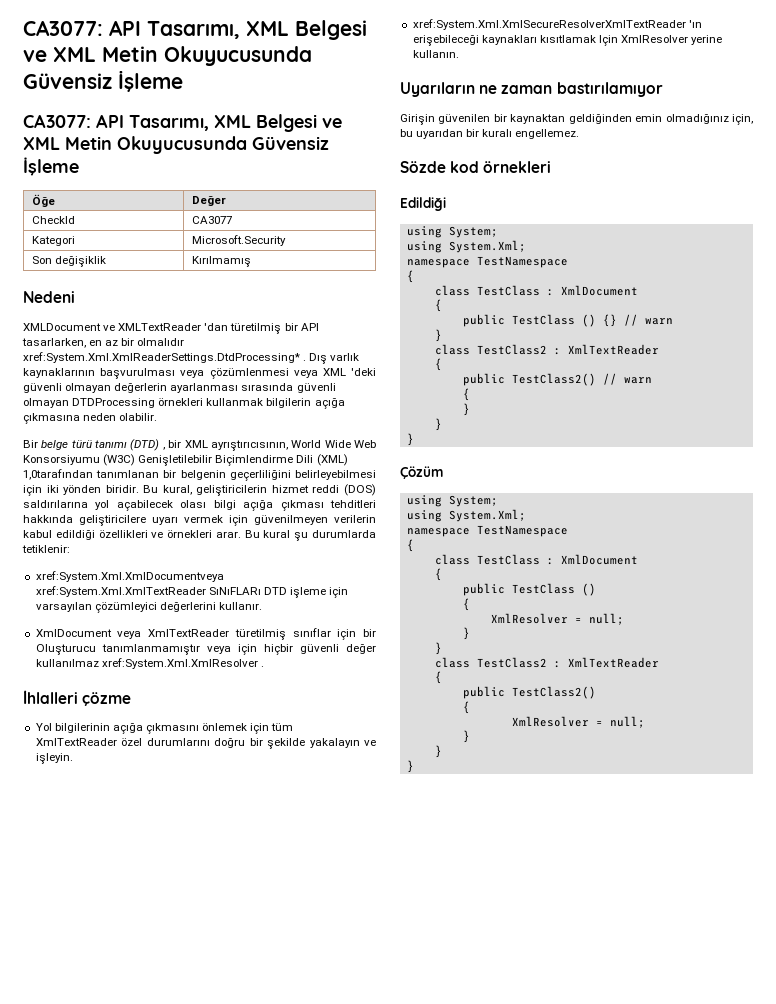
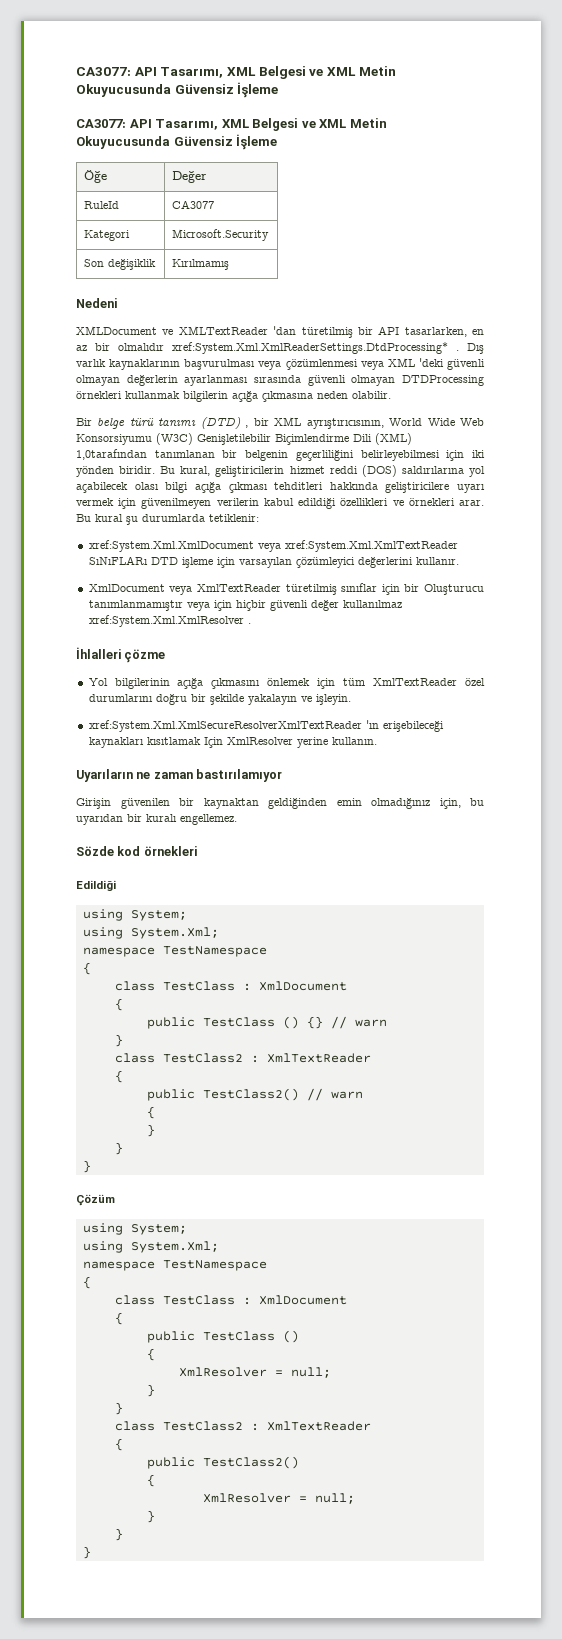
[31,216,75,224] CheckId -> [84,201,120,209] RuleId
[35,571,224,582] xref:System.Xml.XmlDocumentveya -> [88,540,281,552] xref:System.Xml.XmlDocument veya

